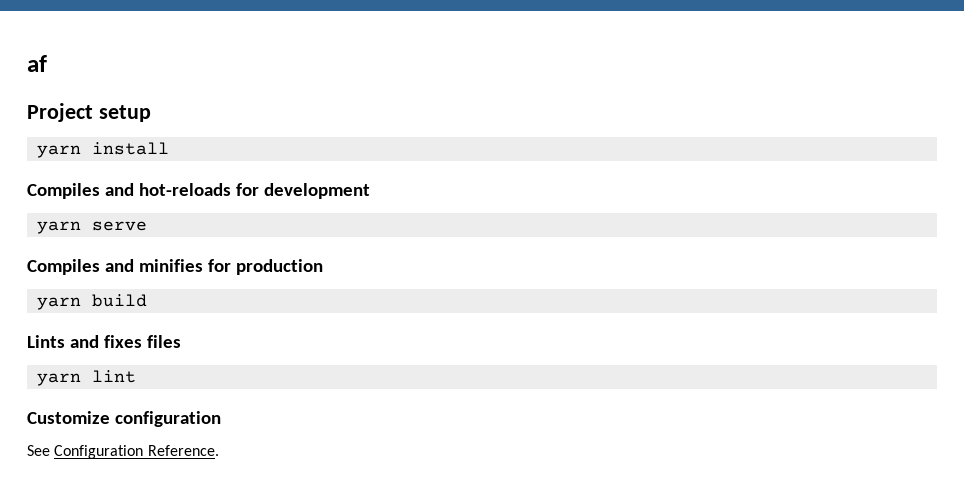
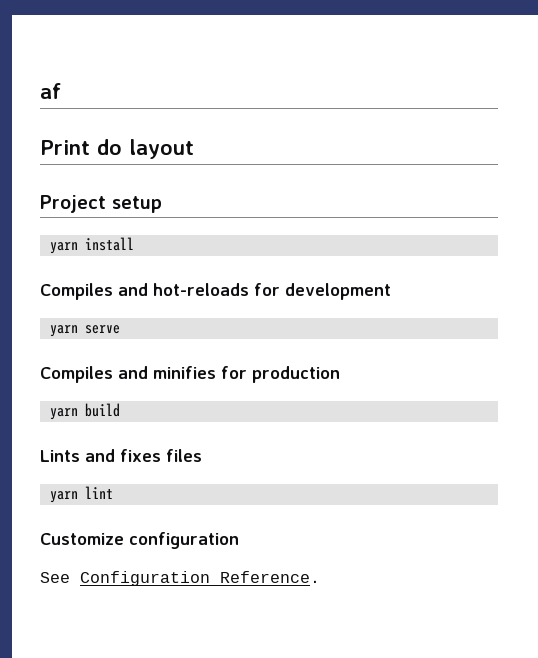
(47, 63) none -> [40,139,194,159] // Print do layout

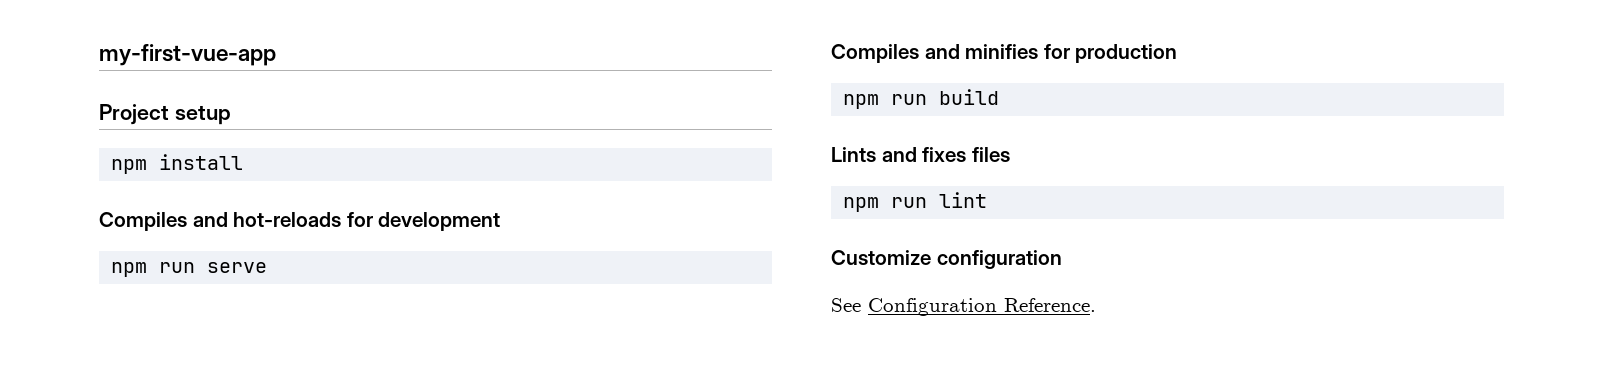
[40,83,61,99] [40,139,194,159] af // Print do layout -> [99,44,276,66] my-first-vue-app
[49,242,78,254] yarn -> [111,159,148,174] npm
[49,325,78,337] yarn -> [111,262,196,277] npm run
[49,408,78,420] yarn -> [843,94,928,109] npm run
[49,491,78,503] yarn -> [843,197,928,212] npm run

